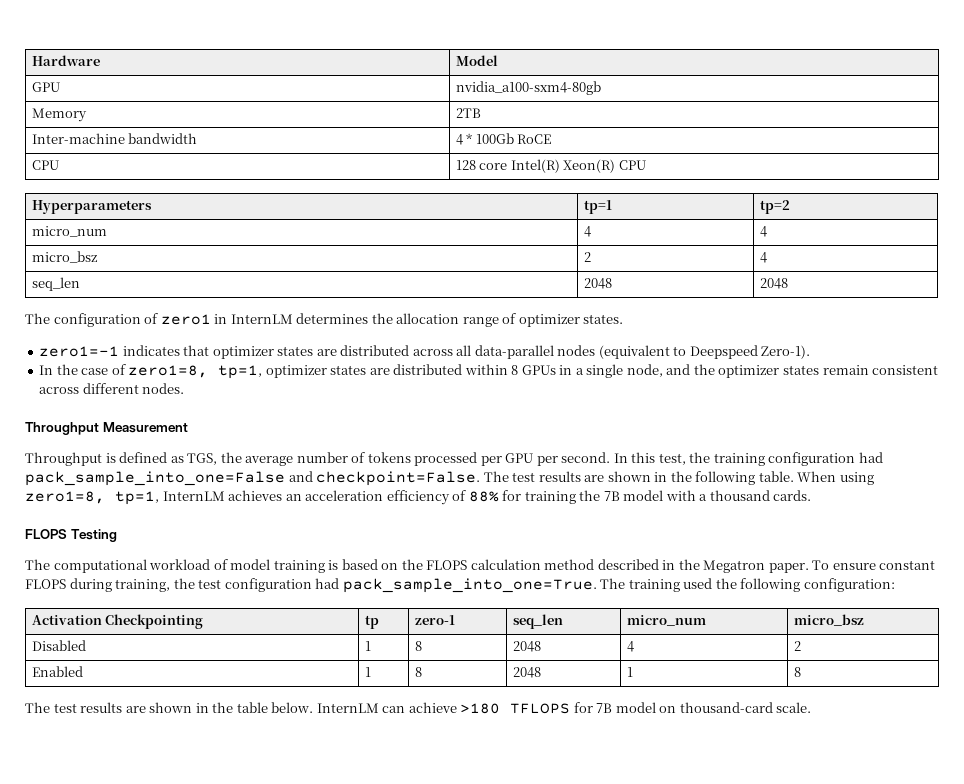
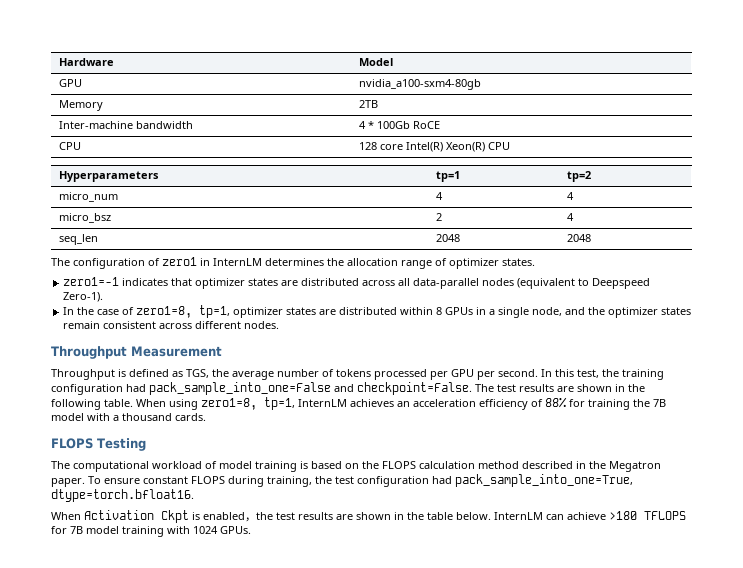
[342,578,895,593] [31,614,204,629] [364,615,379,629] [414,615,455,625] [512,614,563,629] [626,615,706,626] [793,614,864,626] [31,640,86,651] [364,641,371,651] [414,641,422,651] [512,641,541,652] [626,641,634,652] [793,641,801,651] [31,666,83,677] [364,667,371,677] [414,667,422,677] [512,667,541,678] [626,667,633,677] [793,667,801,677] [25,702,50,713] pack_sample_into_one=True. The training used the following configuration: // Activation Checkpointing | tp | zero-1 | seq_len | micro_num | micro_bsz // Disabled | 1 | 8 | 2048 | 4 | 2 // Enabled | 1 | 8 | 2048 | 1 | 8 // The -> [455,474,633,487] [51,489,194,502] [51,510,273,523] pack_sample_into_one=True, dtype=torch.bfloat16. // When Activation Ckpt is enabled，the
[659,702,812,713] on thousand-card scale. -> [122,526,251,537] training with 1024 GPUs.

